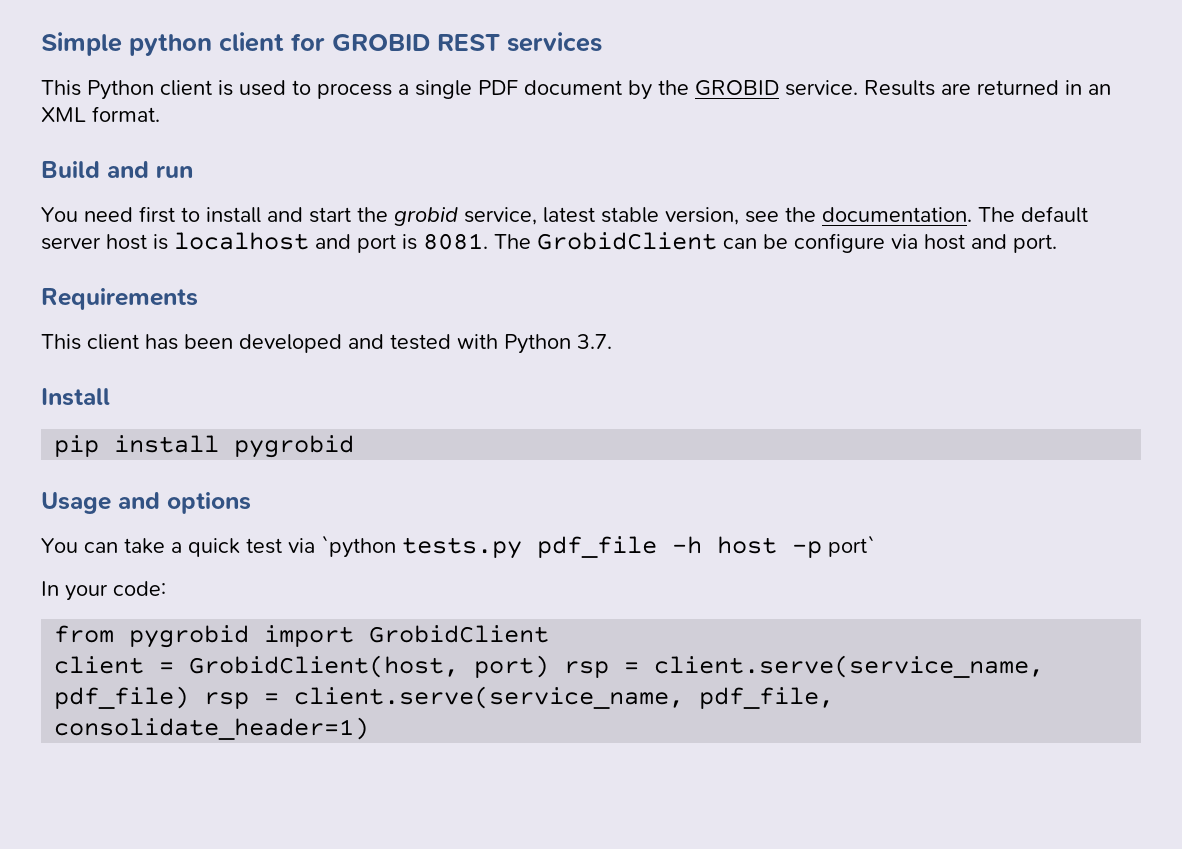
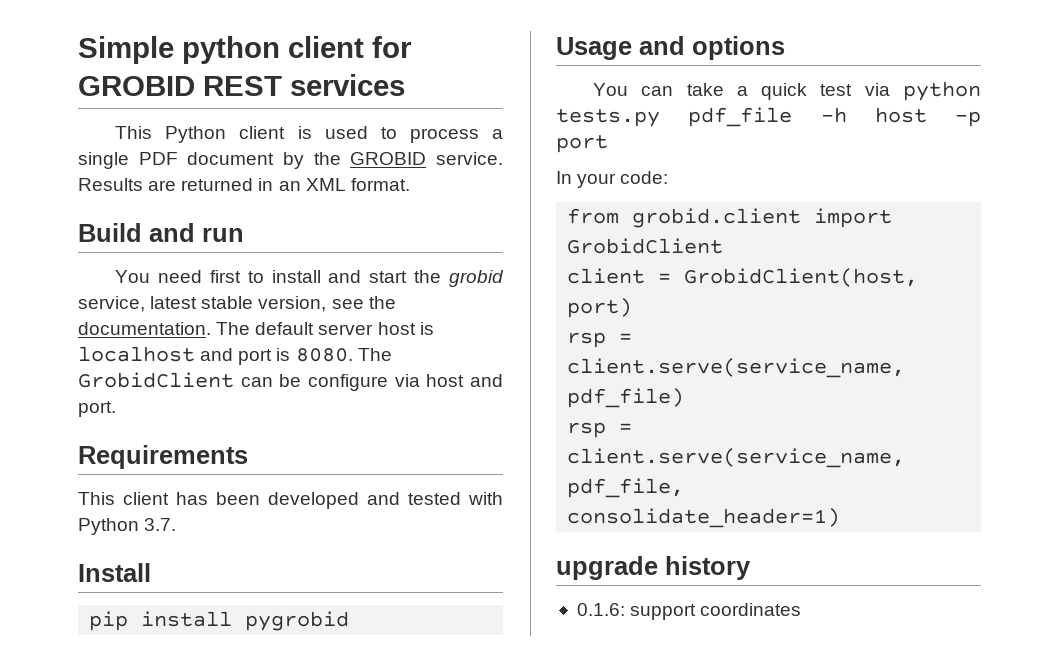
[423,233,488,250] 8081. -> [295,348,353,362] 8080.
[321,535,396,558] `python -> [903,81,981,101] python
[828,535,875,557] port` -> [556,135,608,153] port
[129,625,250,648] pygrobid -> [632,208,802,228] grobid.client
(550, 666) none -> (633, 308) //
(190, 697) none -> (685, 398) //
(370, 728) none -> [556,556,751,580] [576,603,802,620] // upgrade history // 0.1.6: support coordinates

